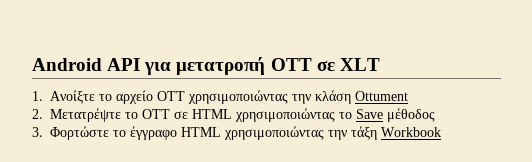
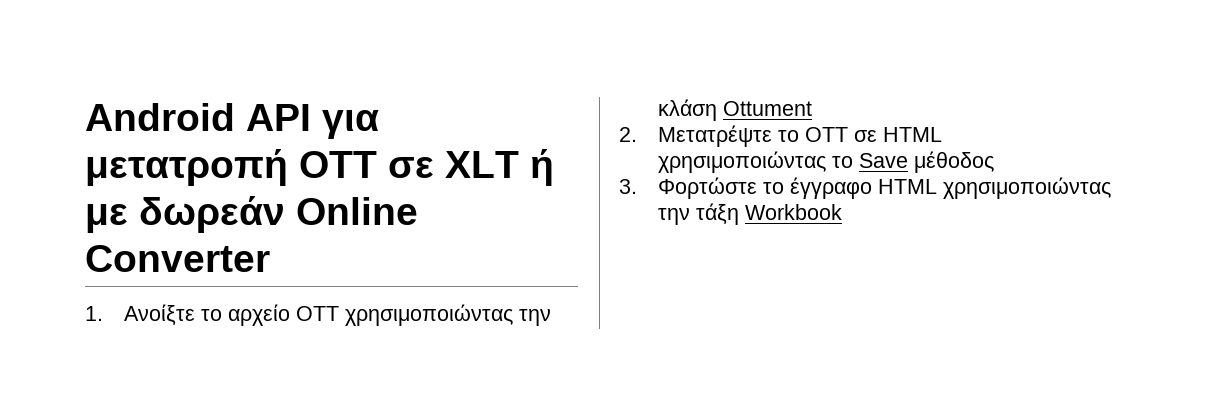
(380, 64) none -> [530,149,554,186] [85,196,418,233] [85,245,270,272] ή με δωρεάν Online Converter

